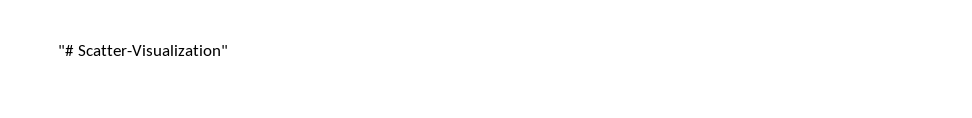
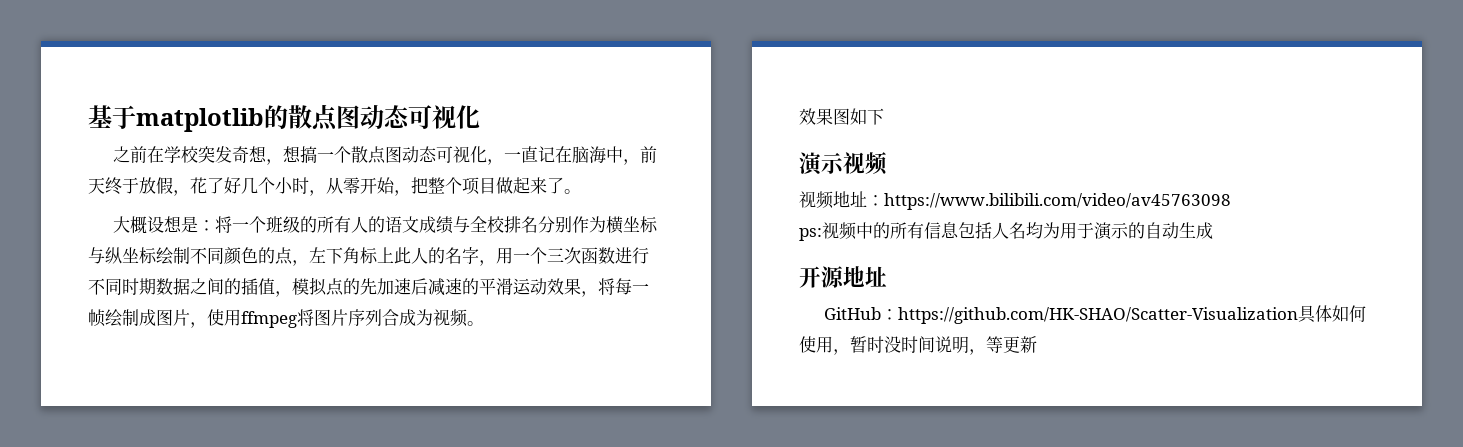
[58,45,228,56] "# Scatter-Visualization" -> [88,104,480,132] [112,146,657,165] [88,177,581,196] [112,216,658,234] [88,247,649,266] [88,277,649,297] [88,309,484,328] [799,108,884,125] [799,152,888,176] [799,191,1231,210] [799,222,1213,241] [799,266,887,288] [823,305,1366,324] [799,336,1037,355] 基于matplotlib的散点图动态可视化 // 之前在学校突发奇想，想搞一个散点图动态可视化，一直记在脑海中，前天终于放假，花了好几个小时，从零开始，把整个项目做起来了。 // 大概设想是：将一个班级的所有人的语文成绩与全校排名分别作为横坐标与纵坐标绘制不同颜色的点，左下角标上此人的名字，用一个三次函数进行不同时期数据之间的插值，模拟点的先加速后减速的平滑运动效果，将每一帧绘制成图片，使用ffmpeg将图片序列合成为视频。 // 效果图如下 // 演示视频 // 视频地址：https://www.bilibili.com/video/av45763098 // ps:视频中的所有信息包括人名均为用于演示的自动生成 // 开源地址 // GitHub：https://github.com/HK-SHAO/Scatter-Visualization具体如何使用，暂时没时间说明，等更新

